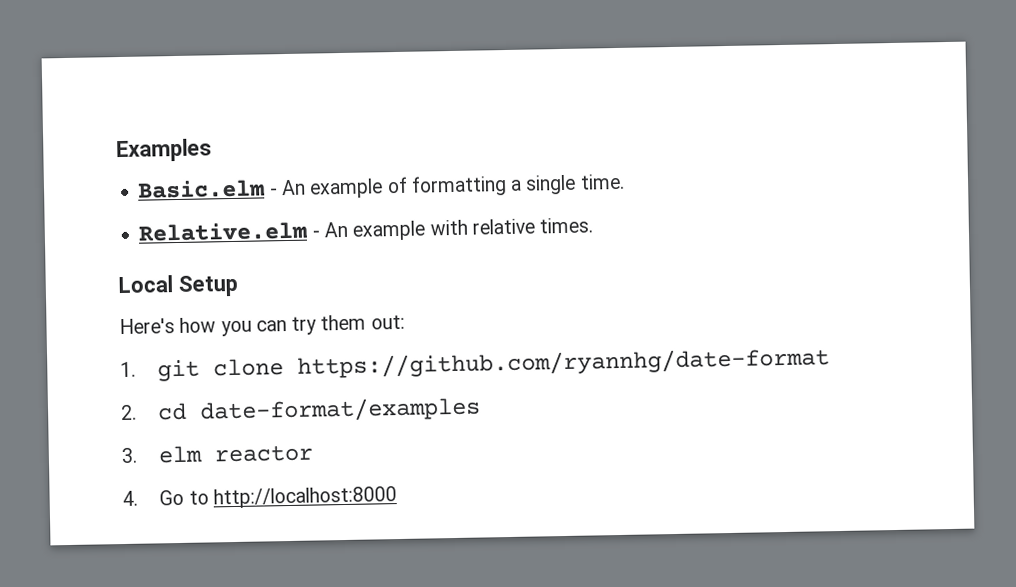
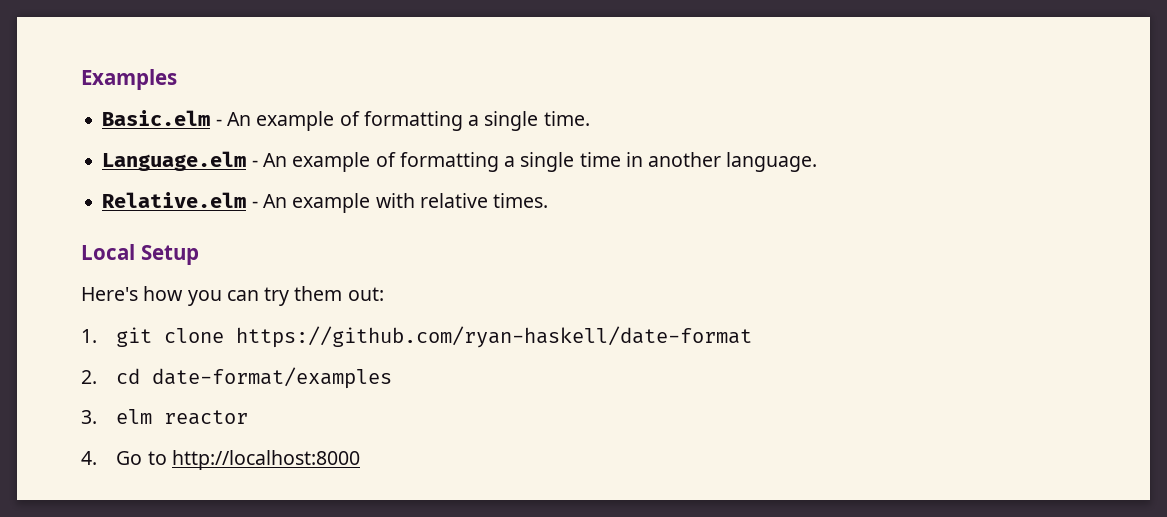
(625, 181) none -> [102,151,818,172] // Language.elm - An example of formatting a single time in another language.
[297,347,831,379] https://github.com/ryannhg/date-format -> [236,326,753,348] https://github.com/ryan-haskell/date-format

